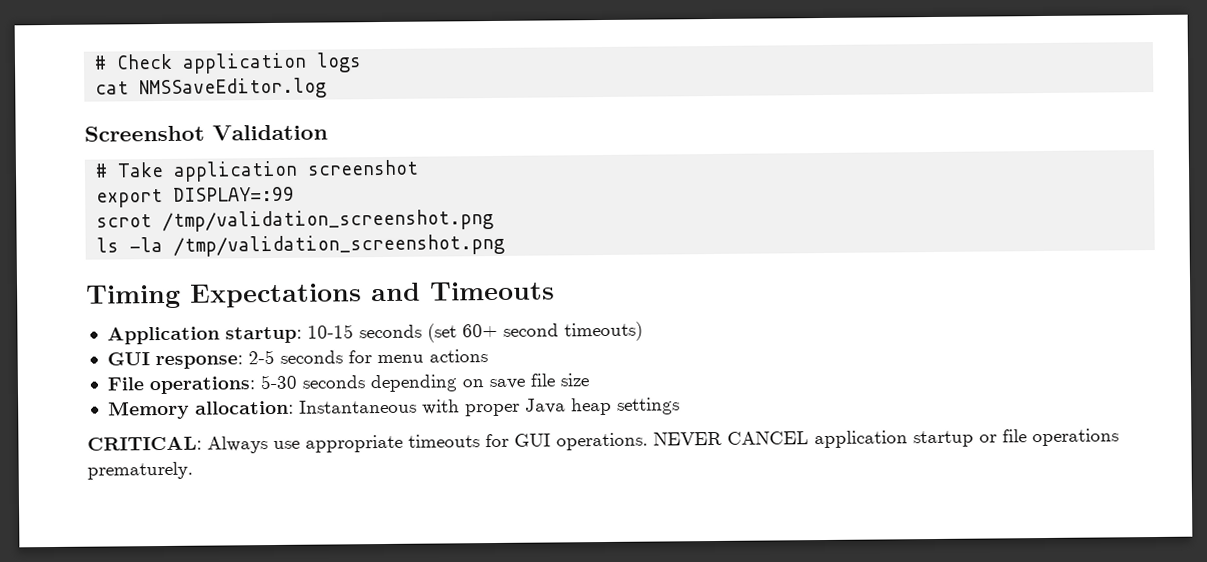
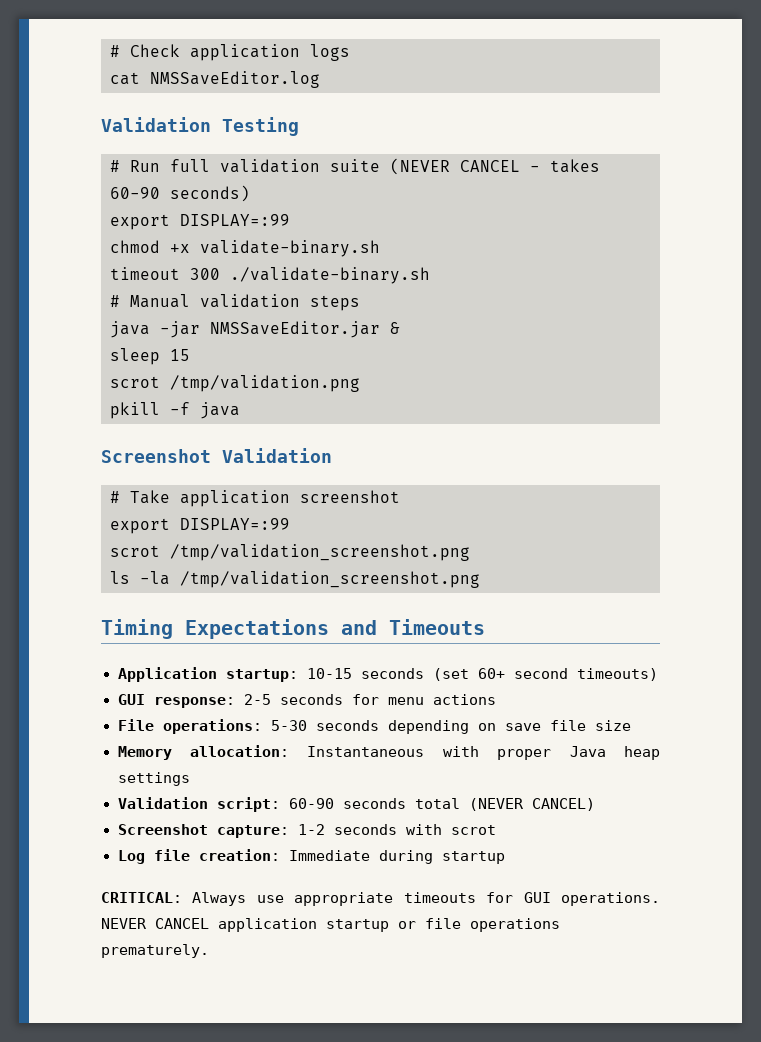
(328, 88) none -> [101,117,299,136] [110,158,600,175] [110,185,250,202] [110,214,290,230] [110,240,380,257] [110,267,430,284] [110,294,360,311] [110,321,400,338] [110,348,190,365] [110,375,360,392] [110,402,240,419] // Validation Testing // # Run full validation suite (NEVER CANCEL - takes 60-90 seconds) // export DISPLAY=:99 // chmod +x validate-binary.sh // timeout 300 ./validate-binary.sh // # Manual validation steps // java -jar NMSSaveEditor.jar & // sleep 15 // scrot /tmp/validation.png // pkill -f java
(680, 406) none -> [117,797,595,812] [117,824,496,838] [117,849,505,864] // Validation script: 60-90 seconds total (NEVER CANCEL) // Screenshot capture: 1-2 seconds with scrot // Log file creation: Immediate during startup

